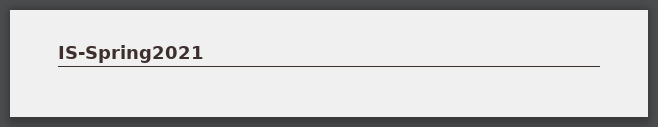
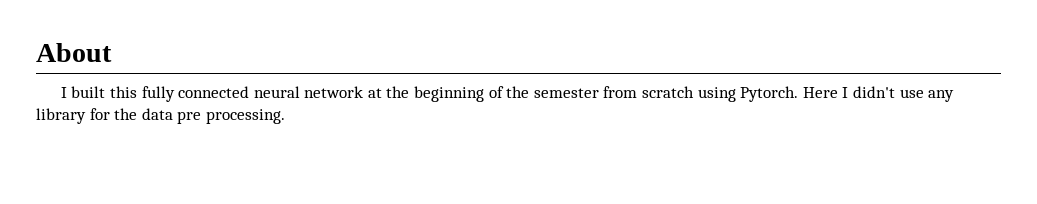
[58,45,204,63] IS-Spring2021 -> [36,43,112,62] [60,86,955,102] [36,108,285,124] About // I built this fully connected neural network at the beginning of the semester from scratch using Pytorch. Here I didn't use any library for the data pre processing.

